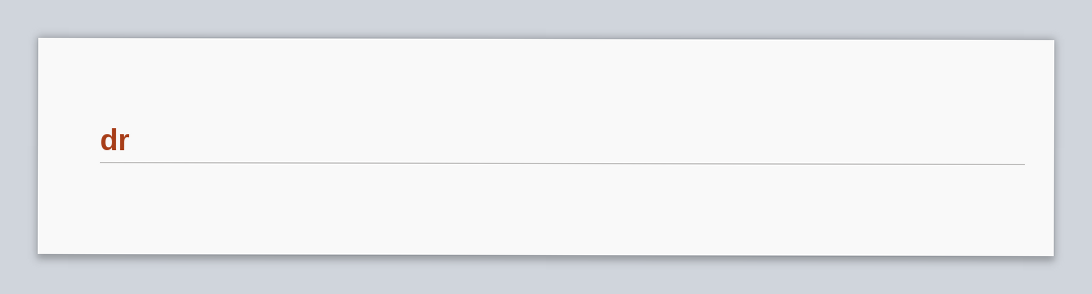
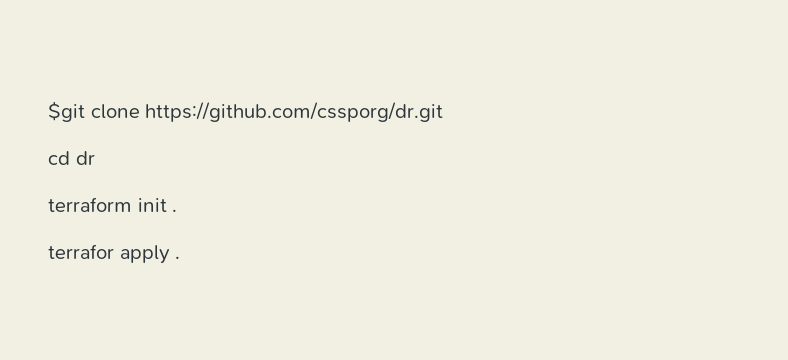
[99,128,131,151] dr -> [48,101,444,122] [48,151,95,165] [48,197,178,212] [48,244,181,264] $git clone https://github.com/cssporg/dr.git // cd dr // terraform init . // terrafor apply .

